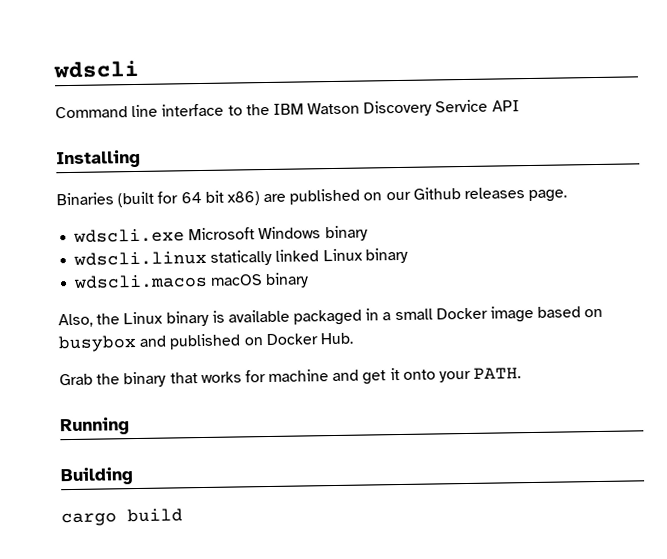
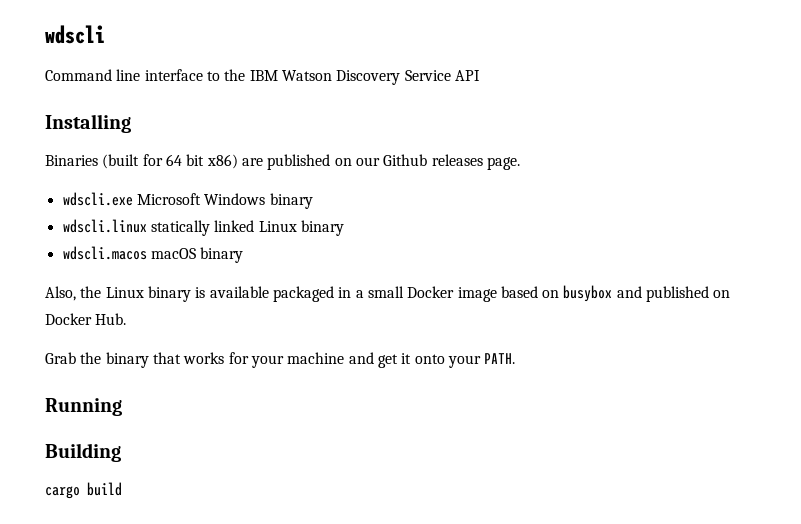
(266, 376) none -> [250,355,284,368] your

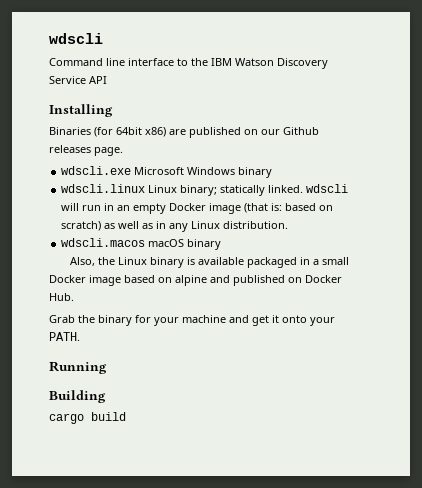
[102,154,205,169] (built for 64 bit -> [94,127,142,137] (for 64bit
[150,220,344,236] statically linked Linux binary -> [148,184,349,196] [61,203,334,214] [61,221,289,232] Linux binary; statically linked. wdscli will run in an empty Docker image (that is: based on scratch) as well as in any Linux distribution.
[563,285,613,302] busybox -> [175,275,207,286] alpine
[152,352,225,364] that works -> (132, 320) none

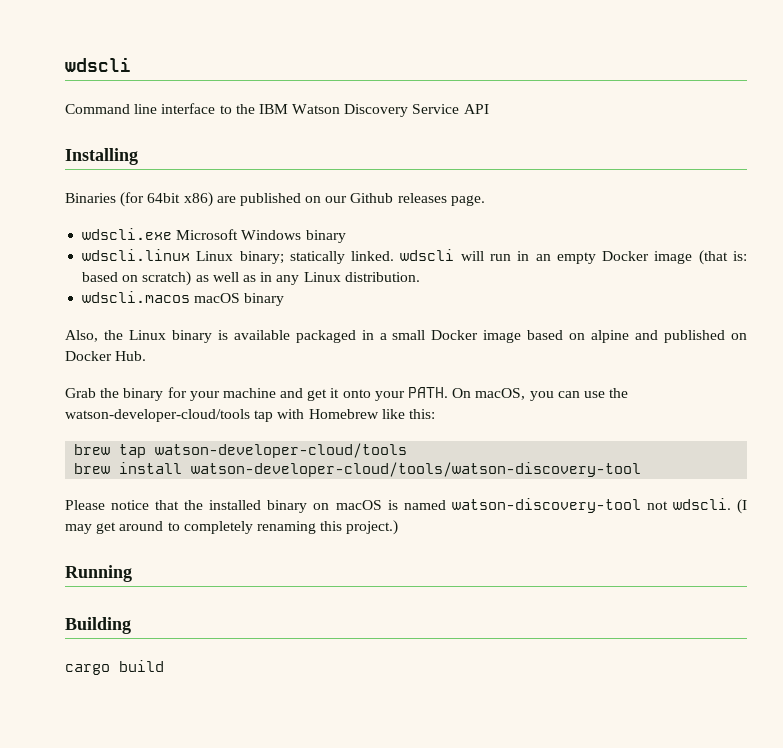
(80, 336) none -> [452,388,629,401] [65,409,435,422] [74,443,408,458] [74,462,642,477] [65,498,748,514] [65,520,399,535] On macOS, you can use the watson-developer-cloud/tools tap with Homebrew like this: // brew tap watson-developer-cloud/tools // brew install watson-developer-cloud/tools/watson-discovery-tool // Please notice that the installed binary on macOS is named watson-discovery-tool not wdscli. (I may get around to completely renaming this project.)

